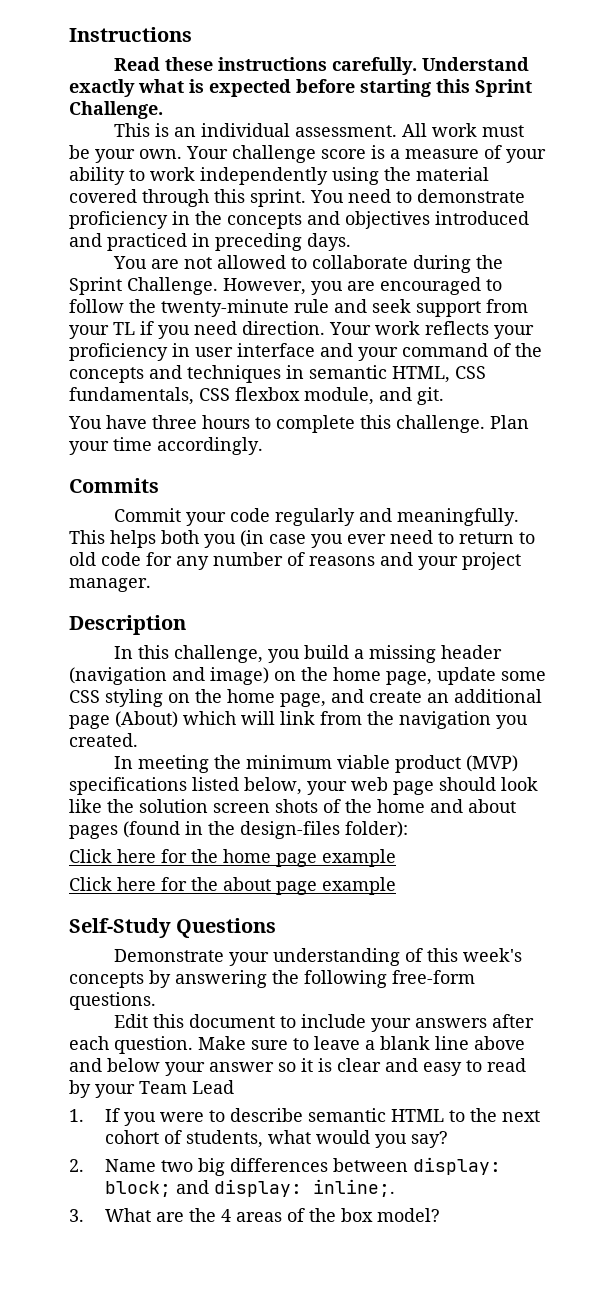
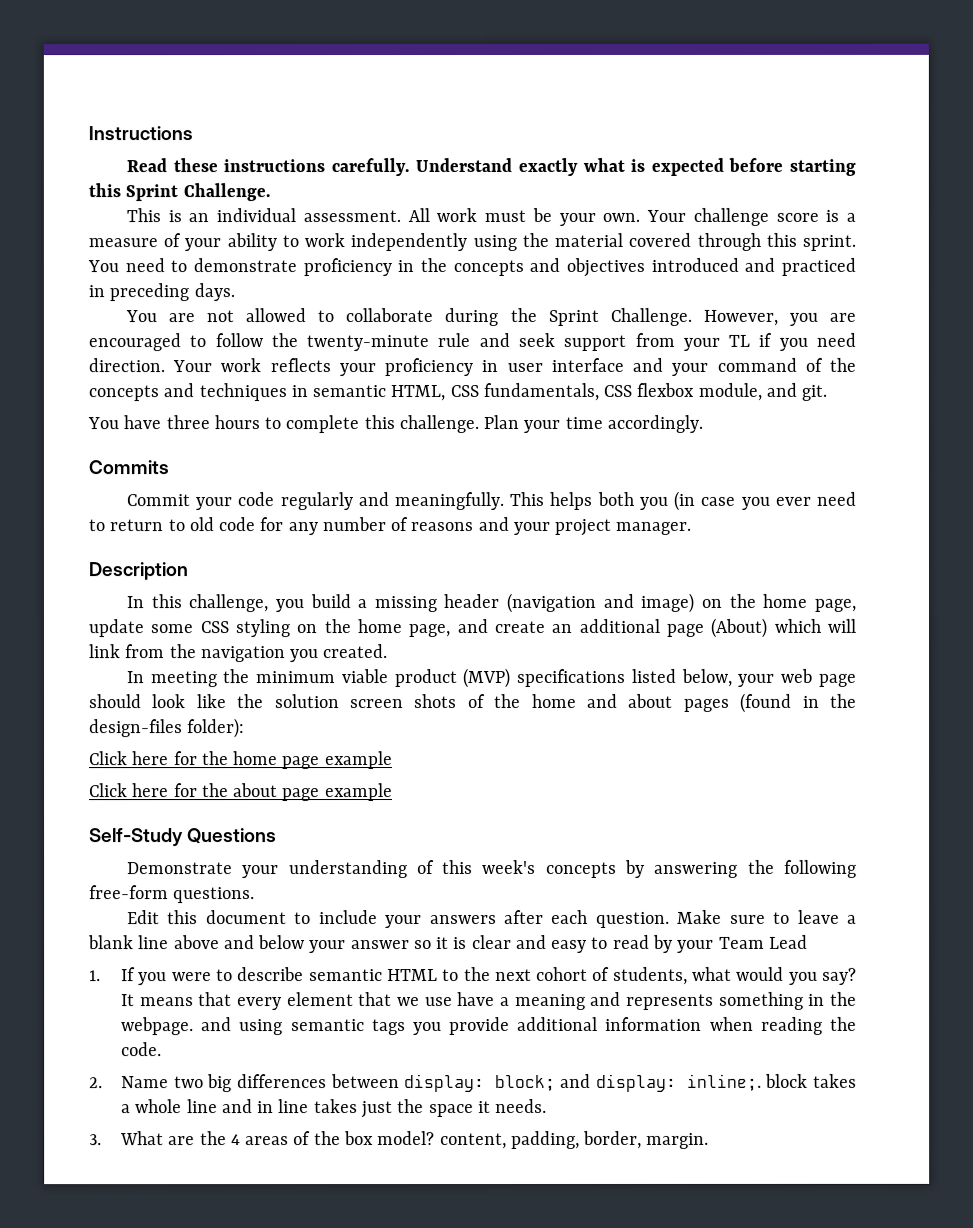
(448, 1139) none -> [121,991,857,1011] [121,1016,858,1036] [121,1042,163,1057] It means that every element that we use have a meaning and represents something in the webpage. and using semantic tags you provide additional information when reading the code.
(395, 1188) none -> [765,1073,857,1088] [121,1098,548,1119] block takes a whole line and in line takes just the space it needs.
(440, 1215) none -> [439,1130,710,1150] content, padding, border, margin.

